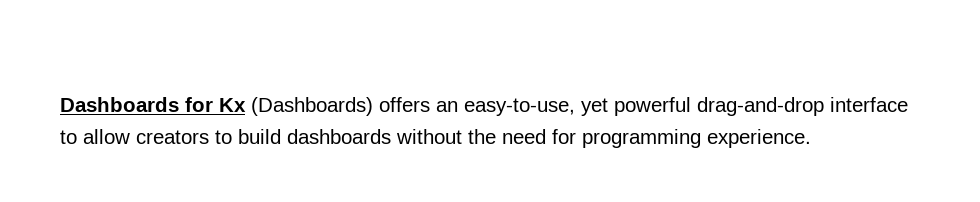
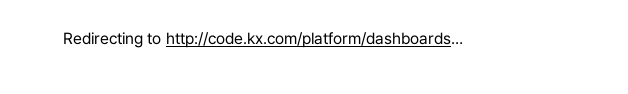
[60,97,908,116] [60,129,811,148] Dashboards for Kx (Dashboards) offers an easy-to-use, yet powerful drag-and-drop interface to allow creators to build dashboards without the need for programming experience. -> [63,32,463,48] Redirecting to http://code.kx.com/platform/dashboards…

